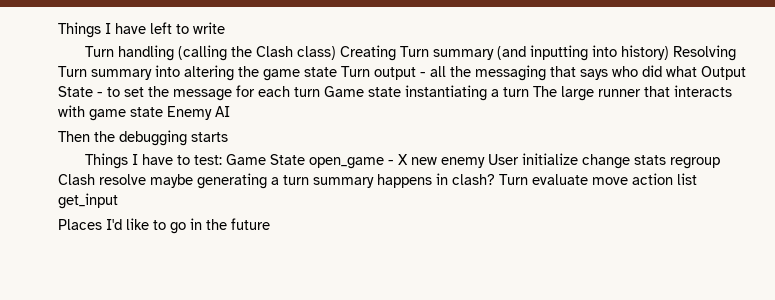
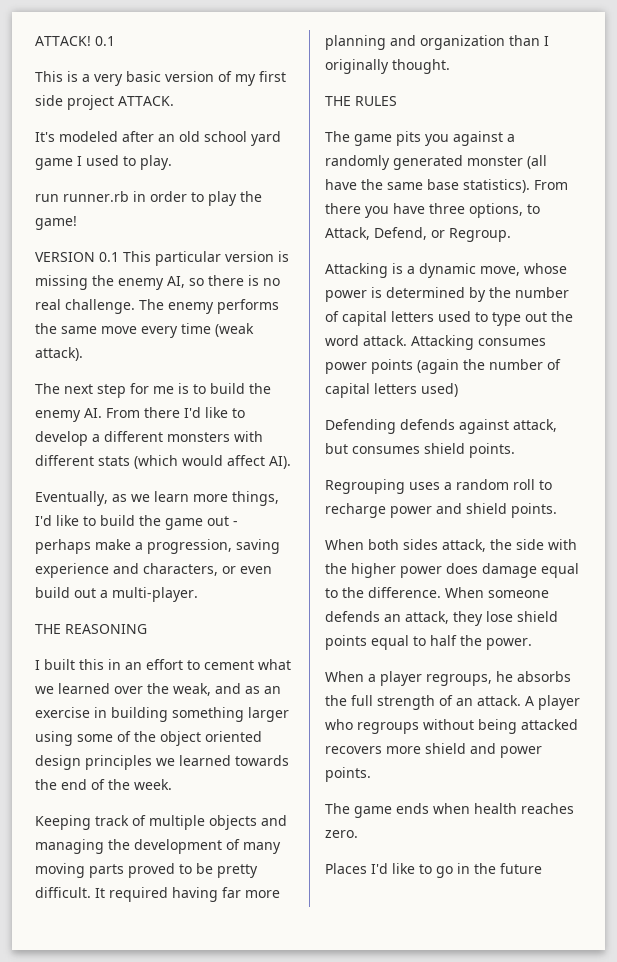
[58,22,225,38] [85,45,737,61] [58,65,746,81] [58,85,732,101] [58,105,230,121] [58,130,228,146] [85,153,721,169] [58,173,697,189] [58,193,118,209] Things I have left to write // Turn handling (calling the Clash class) Creating Turn summary (and inputting into history) Resolving Turn summary into altering the game state Turn output - all the messaging that says who did what Output State - to set the message for each turn Game state instantiating a turn The large runner that interacts with game state Enemy AI // Then the debugging starts // Things I have to test: Game State open_game - X new enemy User initialize change stats regroup Clash resolve maybe generating a turn summary happens in clash? Turn evaluate move action list get_input -> [35,36,115,46] [35,71,286,86] [35,95,174,110] [35,131,281,146] [35,155,172,170] [35,191,262,206] [35,216,77,230] [35,251,289,266] [35,275,280,290] [35,299,279,314] [35,323,254,338] [35,347,83,361] [35,383,271,398] [35,407,245,422] [35,431,263,446] [35,455,291,469] [35,491,279,506] [35,515,238,530] [35,539,280,554] [35,563,272,578] [35,587,198,602] [35,624,147,634] [35,659,291,670] [35,683,281,696] [35,707,289,722] [35,731,262,746] [35,755,289,770] [35,779,172,790] [35,815,287,830] [35,839,281,854] [35,863,258,878] [35,887,280,902] [325,35,549,50] [325,59,450,74] [325,96,397,106] [325,131,515,146] [325,155,547,170] [325,179,568,193] [325,203,540,218] [325,227,511,242] [325,263,567,278] [325,287,569,302] [325,311,573,326] [325,335,546,350] [325,359,561,374] [325,383,458,398] [325,419,557,434] [325,443,515,458] [325,479,552,494] [325,503,557,518] [325,539,577,552] [325,563,579,578] [325,587,549,598] [325,611,558,626] [325,635,532,650] [325,671,571,686] [325,695,580,710] [325,719,578,734] [325,743,542,758] [325,767,371,782] [325,803,574,818] [325,830,358,838] ATTACK! 0.1 // This is a very basic version of my first side project ATTACK. // It's modeled after an old school yard game I used to play. // run runner.rb in order to play the game! // VERSION 0.1 This particular version is missing the enemy AI, so there is no real challenge. The enemy performs the same move every time (weak attack). // The next step for me is to build the enemy AI. From there I'd like to develop a different monsters with different stats (which would affect AI). // Eventually, as we learn more things, I'd like to build the game out - perhaps make a progression, saving experience and characters, or even build out a multi-player. // THE REASONING // I built this in an effort to cement what we learned over the weak, and as an exercise in building something larger using some of the object oriented design principles we learned towards the end of the week. // Keeping track of multiple objects and managing the development of many moving parts proved to be pretty difficult. It required having far more planning and organization than I originally thought. // THE RULES // The game pits you against a randomly generated monster (all have the same base statistics). From there you have three options, to Attack, Defend, or Regroup. // Attacking is a dynamic move, whose power is determined by the number of capital letters used to type out the word attack. Attacking consumes power points (again the number of capital letters used) // Defending defends against attack, but consumes shield points. // Regrouping uses a random roll to recharge power and shield points. // When both sides attack, the side with the higher power does damage equal to the difference. When someone defends an attack, they lose shield points equal to half the power. // When a player regroups, he absorbs the full strength of an attack. A player who regroups without being attacked recovers more shield and power points. // The game ends when health reaches zero.

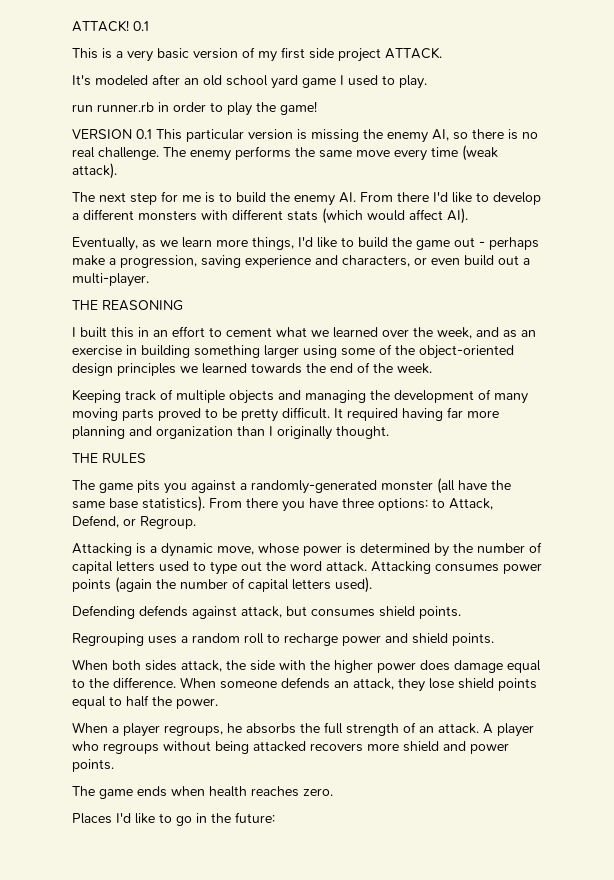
[173,683,211,696] weak, -> [437,327,472,339] week,
[160,731,262,746] object oriented -> [419,345,514,359] object-oriented
[325,155,463,170] randomly generated -> [251,480,377,494] randomly-generated
[469,203,523,218] options, -> [378,498,428,511] options:
[421,383,458,397] used) -> [335,577,372,593] used).
[500,863,542,874] future -> [235,812,275,823] future:

